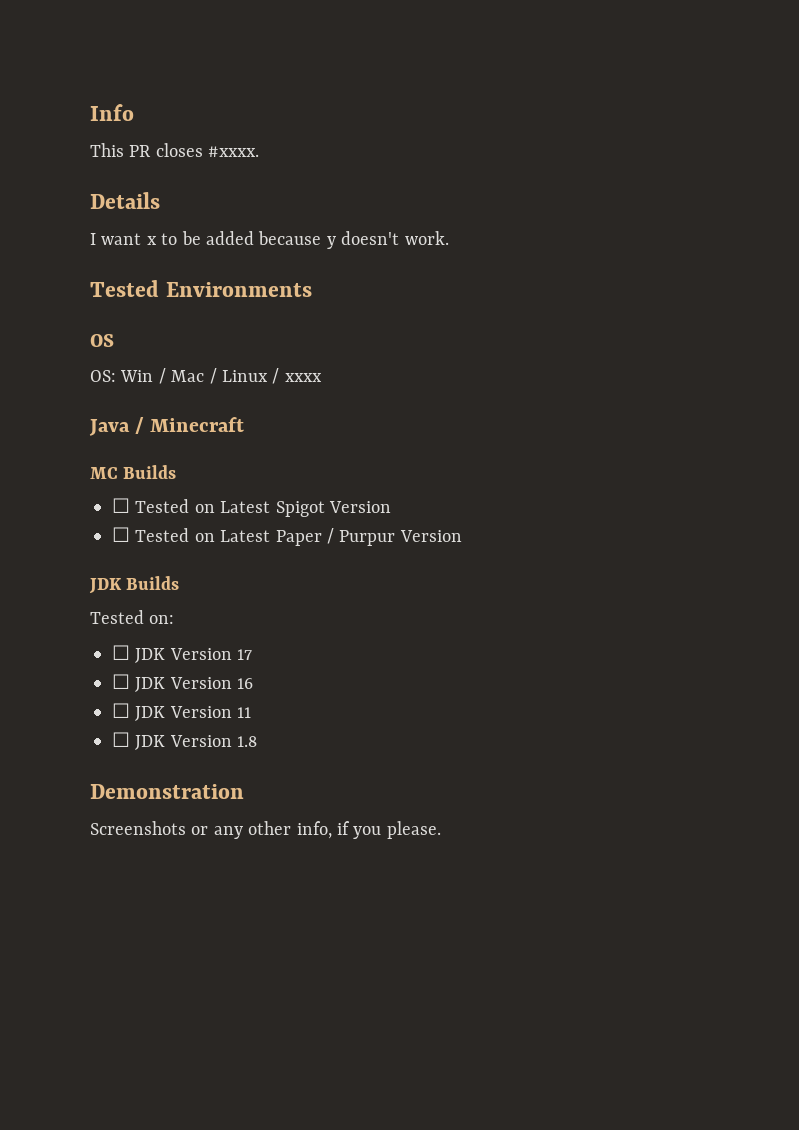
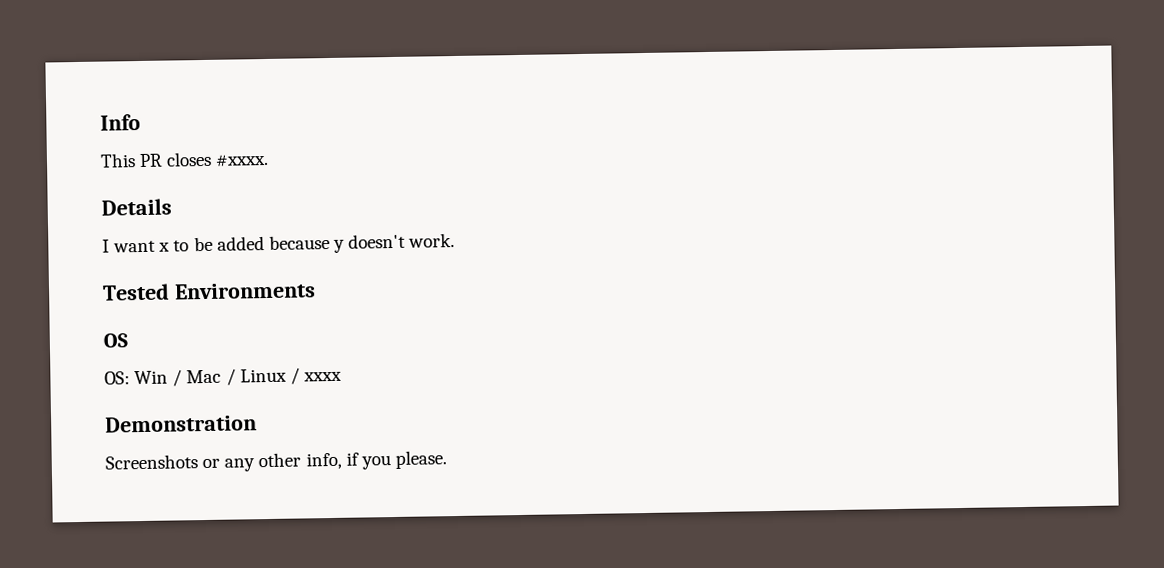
[89,417,245,436] [90,465,177,479] [112,498,391,517] [112,527,462,546] [89,576,180,594] [90,610,175,624] [112,645,253,663] [112,674,254,692] [112,703,252,721] [112,732,258,750] // Java / Minecraft // MC Builds // ☐ Tested on Latest Spigot Version // ☐ Tested on Latest Paper / Purpur Version // JDK Builds // Tested on: // ☐ JDK Version 17 // ☐ JDK Version 16 // ☐ JDK Version 11 // ☐ JDK Version 1.8 -> (342, 376) none

